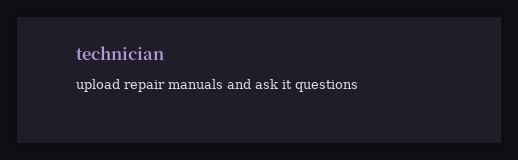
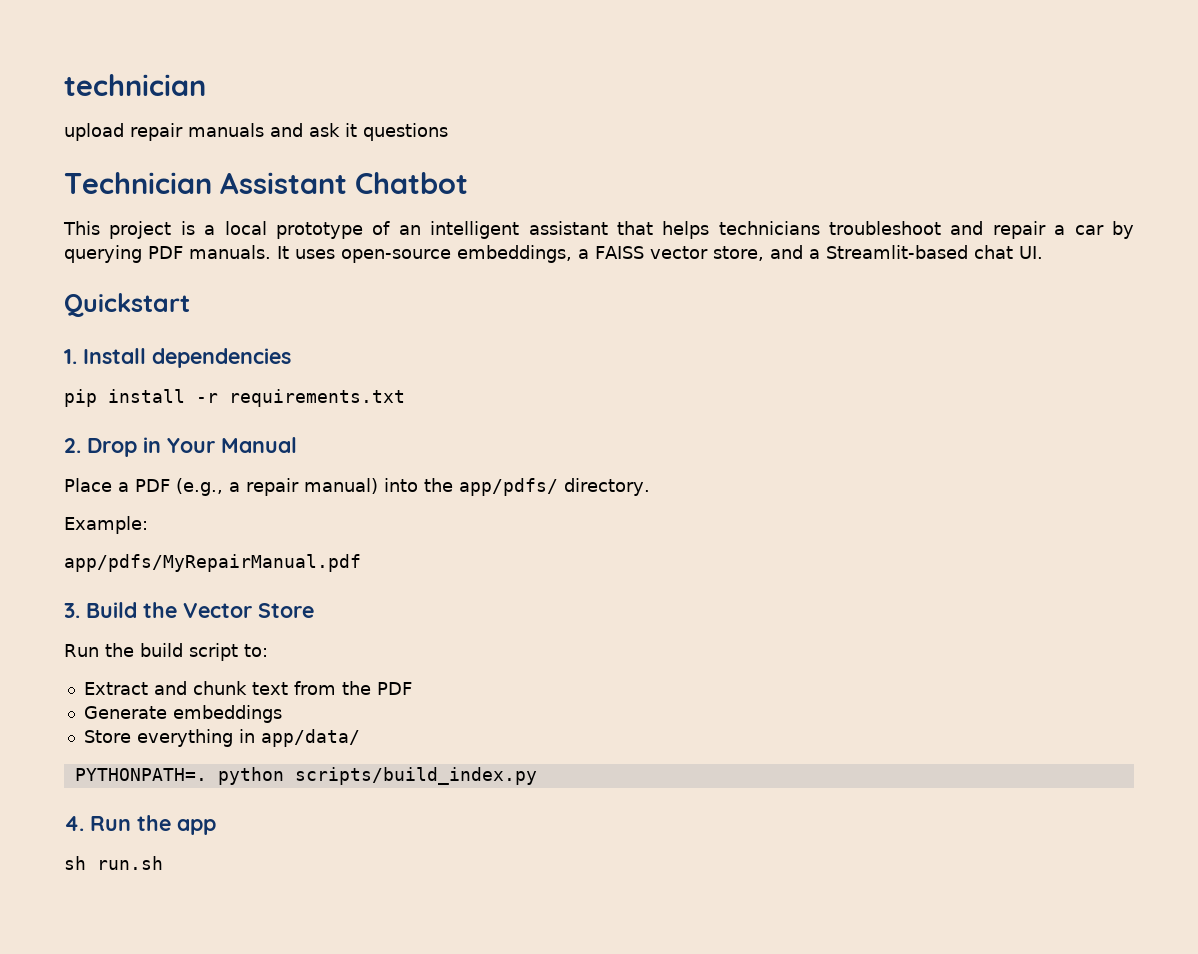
(358, 86) none -> [64,172,468,194] [63,221,1135,239] [64,245,1043,263] [64,293,190,317] [64,348,291,368] [64,389,405,407] [64,437,297,457] [64,478,650,496] [64,516,148,534] [64,554,361,572] [64,602,314,618] [64,643,268,661] [83,681,412,695] [83,705,282,723] [83,729,360,747] [74,767,537,785] [64,815,216,835] [64,856,163,870] // Technician Assistant Chatbot // This project is a local prototype of an intelligent assistant that helps technicians troubleshoot and repair a car by querying PDF manuals. It uses open-source embeddings, a FAISS vector store, and a Streamlit-based chat UI. // Quickstart // 1. Install dependencies // pip install -r requirements.txt // 2. Drop in Your Manual // Place a PDF (e.g., a repair manual) into the app/pdfs/ directory. // Example: // app/pdfs/MyRepairManual.pdf // 3. Build the Vector Store // Run the build script to: // Extract and chunk text from the PDF // Generate embeddings // Store everything in app/data/ // PYTHONPATH=. python scripts/build_index.py // 4. Run the app // sh run.sh

